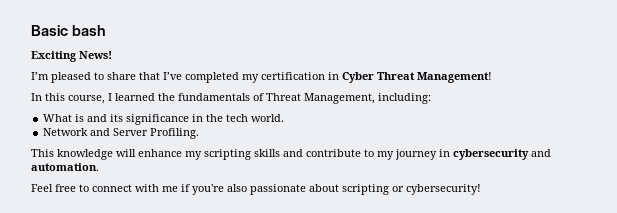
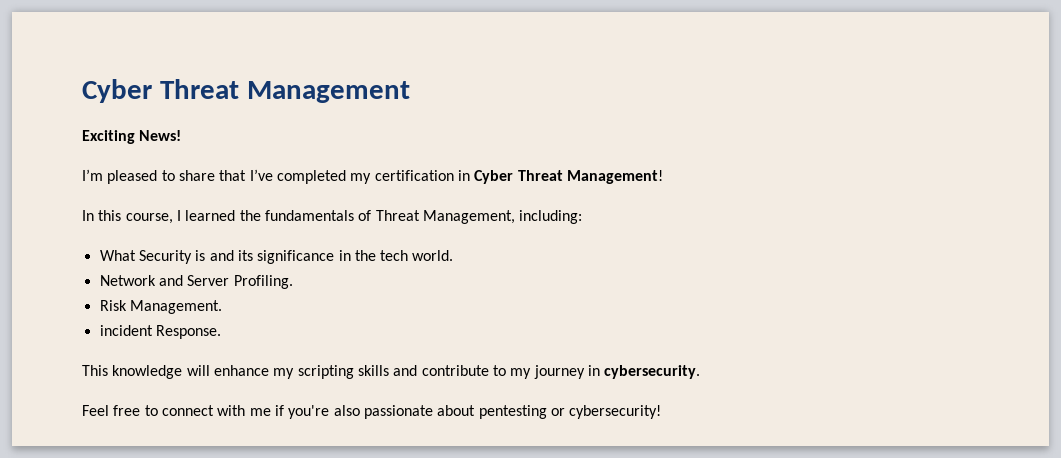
[31,25,107,36] Basic bash -> [82,79,410,103] Cyber Threat Management
(73, 118) none -> [138,250,192,264] Security
(200, 133) none -> [99,300,222,314] [99,325,221,339] // Risk Management. // incident Response.
[453,149,551,160] [31,163,99,171] cybersecurity and automation. -> [604,365,701,379] cybersecurity.
[342,184,389,195] scripting -> [478,405,547,419] pentesting

